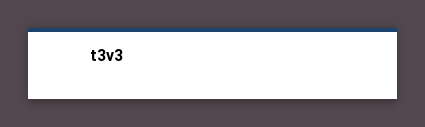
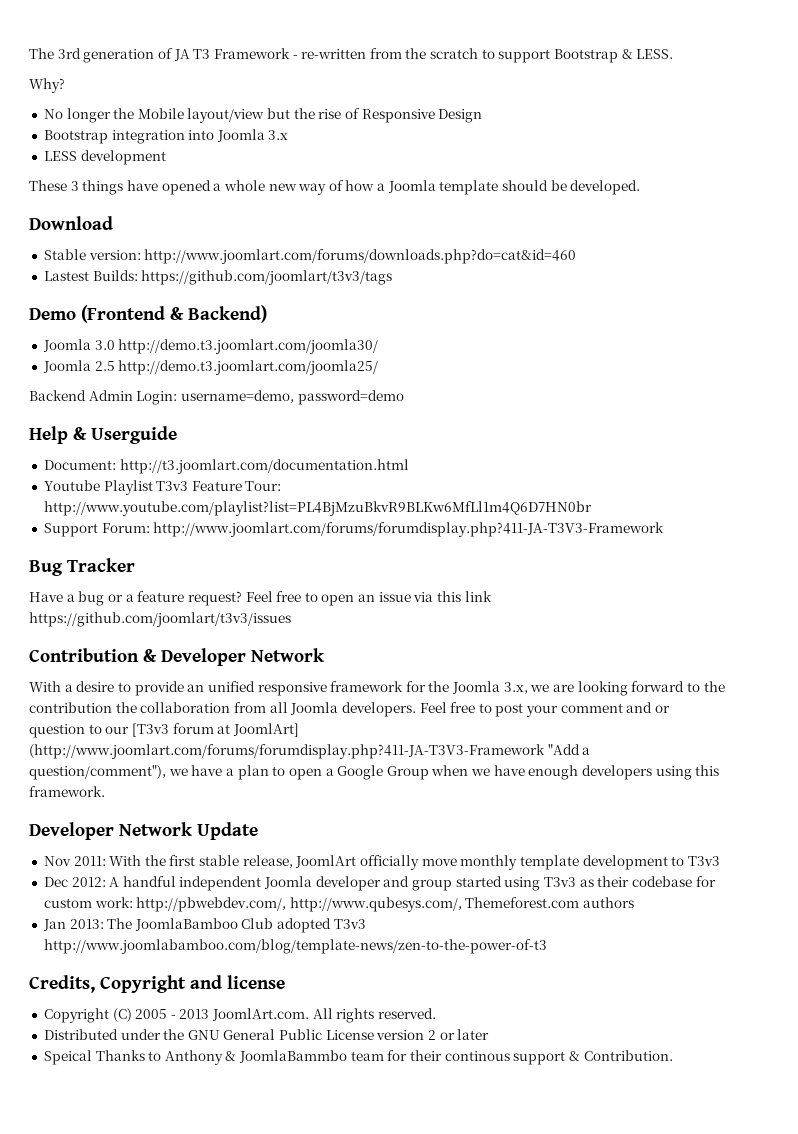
[90,49,123,61] t3v3 -> [29,48,674,63] [29,78,65,93] [43,108,483,123] [43,129,289,144] [43,150,166,165] [29,180,641,195] [29,216,113,230] [43,249,577,264] [43,270,393,285] [29,305,267,323] [42,339,379,354] [42,360,379,375] [29,390,404,405] [29,426,177,444] [43,459,409,474] [43,480,282,495] [43,501,592,516] [43,522,665,537] [29,558,135,576] [29,591,492,606] [29,612,291,627] [29,648,324,666] [29,681,725,696] [29,702,671,717] [29,723,299,738] [29,744,591,759] [29,765,720,780] [29,786,105,797] [29,822,258,840] [43,855,720,870] [43,876,716,891] [43,897,635,912] [42,918,366,933] [43,939,547,954] [29,975,285,993] [43,1008,437,1023] [43,1029,490,1040] [43,1050,673,1065] The 3rd generation of JA T3 Framework - re-written from the scratch to support Bootstrap & LESS. // Why? // No longer the Mobile layout/view but the rise of Responsive Design // Bootstrap integration into Joomla 3.x // LESS development // These 3 things have opened a whole new way of how a Joomla template should be developed. // Download // Stable version: http://www.joomlart.com/forums/downloads.php?do=cat&id=460 // Lastest Builds: https://github.com/joomlart/t3v3/tags // Demo (Frontend & Backend) // Joomla 3.0 http://demo.t3.joomlart.com/joomla30/ // Joomla 2.5 http://demo.t3.joomlart.com/joomla25/ // Backend Admin Login: username=demo, password=demo // Help & Userguide // Document: http://t3.joomlart.com/documentation.html // Youtube Playlist T3v3 Feature Tour: http://www.youtube.com/playlist?list=PL4BjMzuBkvR9BLKw6MfLl1m4Q6D7HN0br // Support Forum: http://www.joomlart.com/forums/forumdisplay.php?411-JA-T3V3-Framework // Bug Tracker // Have a bug or a feature request? Feel free to open an issue via this link https://github.com/joomlart/t3v3/issues // Contribution & Developer Network // With a desire to provide an unified responsive framework for the Joomla 3.x, we are looking forward to the contribution the collaboration from all Joomla developers. Feel free to post your comment and or question to our [T3v3 forum at JoomlArt] (http://www.joomlart.com/forums/forumdisplay.php?411-JA-T3V3-Framework "Add a question/comment"), we have a plan to open a Google Group when we have enough developers using this framework. // Developer Network Update // Nov 2011: With the first stable release, JoomlArt officially move monthly template development to T3v3 // Dec 2012: A handful independent Joomla developer and group started using T3v3 as their codebase for custom work: http://pbwebdev.com/, http://www.qubesys.com/, Themeforest.com authors // Jan 2013: The JoomlaBamboo Club adopted T3v3 http://www.joomlabamboo.com/blog/template-news/zen-to-the-power-of-t3 // Credits, Copyright and license // Copyright (C) 2005 - 2013 JoomlArt.com. All rights reserved. // Distributed under the GNU General Public License version 2 or later // Speical Thanks to Anthony & JoomlaBammbo team for their continous support & Contribution.

